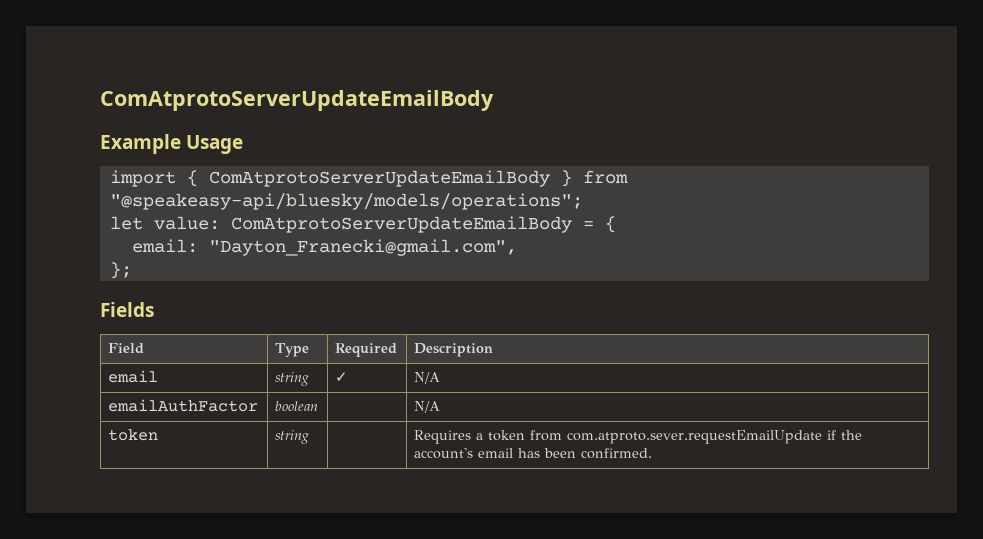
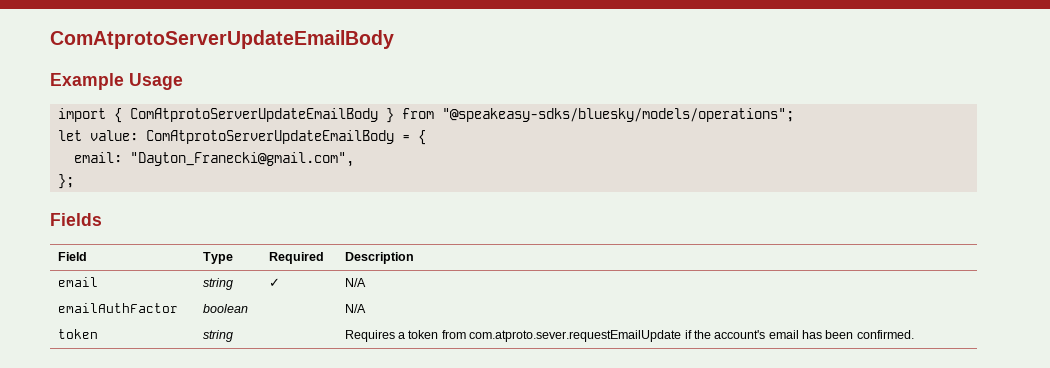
[109,193,583,210] "@speakeasy-api/bluesky/models/operations"; -> [442,108,795,122] "@speakeasy-sdks/bluesky/models/operations";

